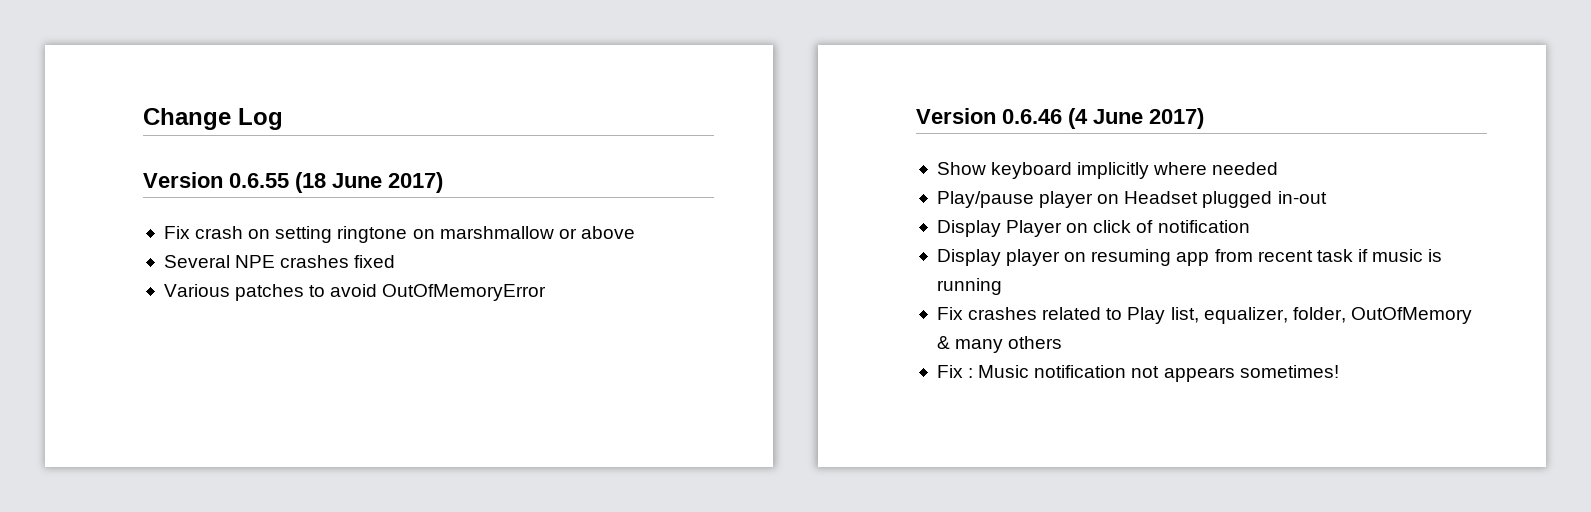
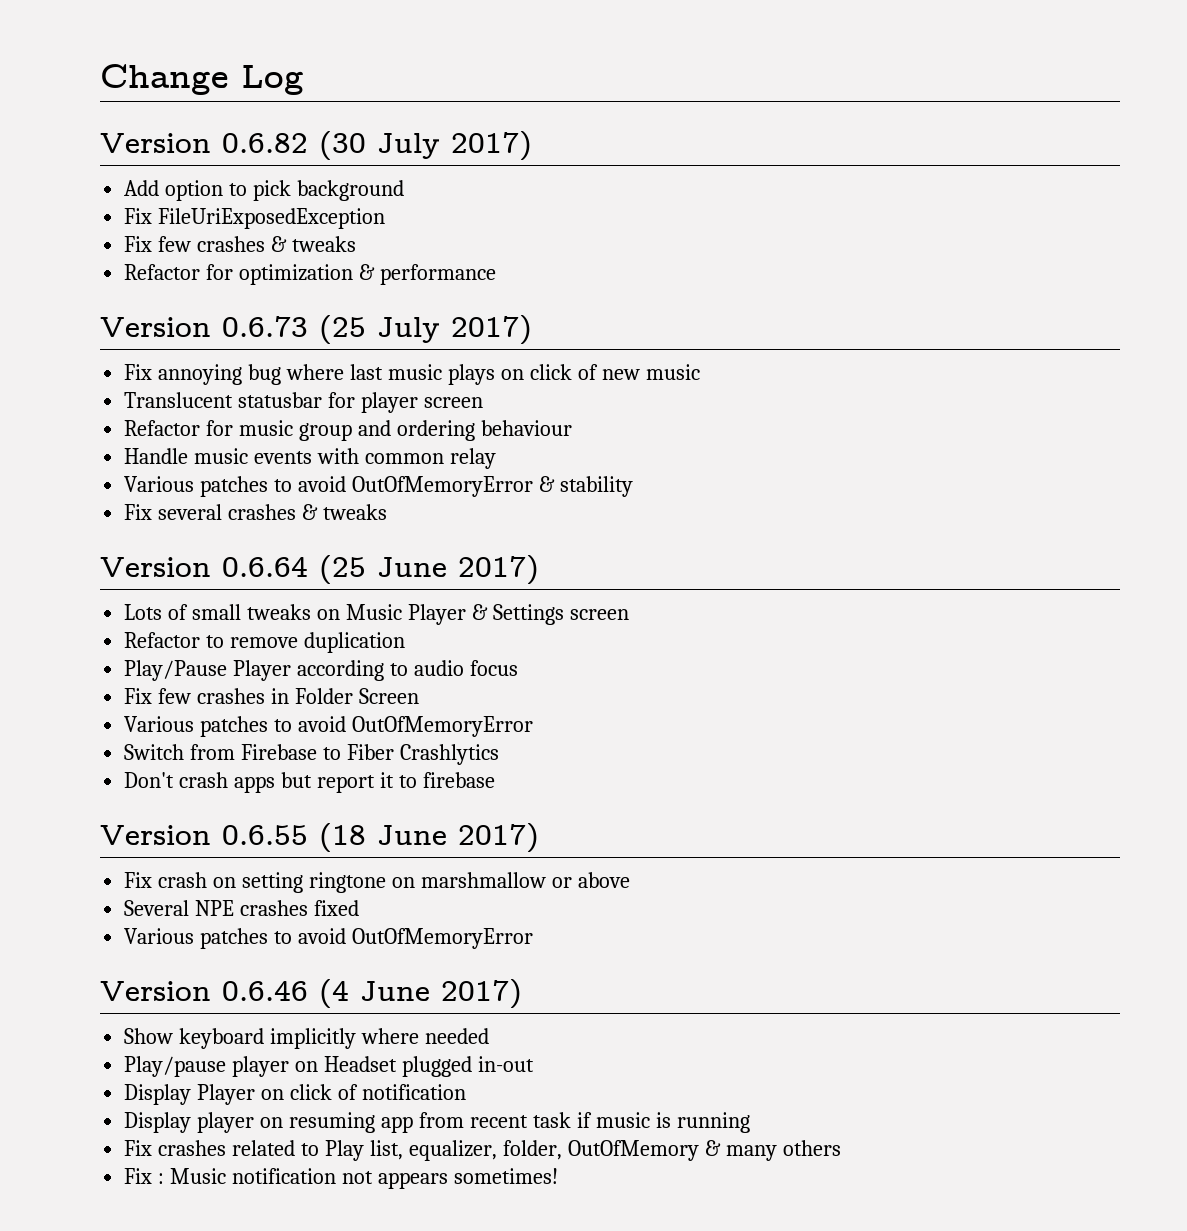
(283, 119) none -> [100,131,532,161] [124,180,404,201] [124,208,386,229] [124,236,356,252] [124,264,496,285] [100,315,532,345] [124,364,700,385] [124,392,483,413] [124,420,572,441] [124,448,496,469] [124,476,633,497] [124,504,387,520] [100,555,539,585] [124,604,629,625] [124,632,406,653] [124,660,518,681] [124,688,419,704] [124,716,533,737] [124,744,499,765] [124,772,495,793] // Version 0.6.82 (30 July 2017) // Add option to pick background // Fix FileUriExposedException // Fix few crashes & tweaks // Refactor for optimization & performance // Version 0.6.73 (25 July 2017) // Fix annoying bug where last music plays on click of new music // Translucent statusbar for player screen // Refactor for music group and ordering behaviour // Handle music events with common relay // Various patches to avoid OutOfMemoryError & stability // Fix several crashes & tweaks // Version 0.6.64 (25 June 2017) // Lots of small tweaks on Music Player & Settings screen // Refactor to remove duplication // Play/Pause Player according to audio focus // Fix few crashes in Folder Screen // Various patches to avoid OutOfMemoryError // Switch from Firebase to Fiber Crashlytics // Don't crash apps but report it to firebase

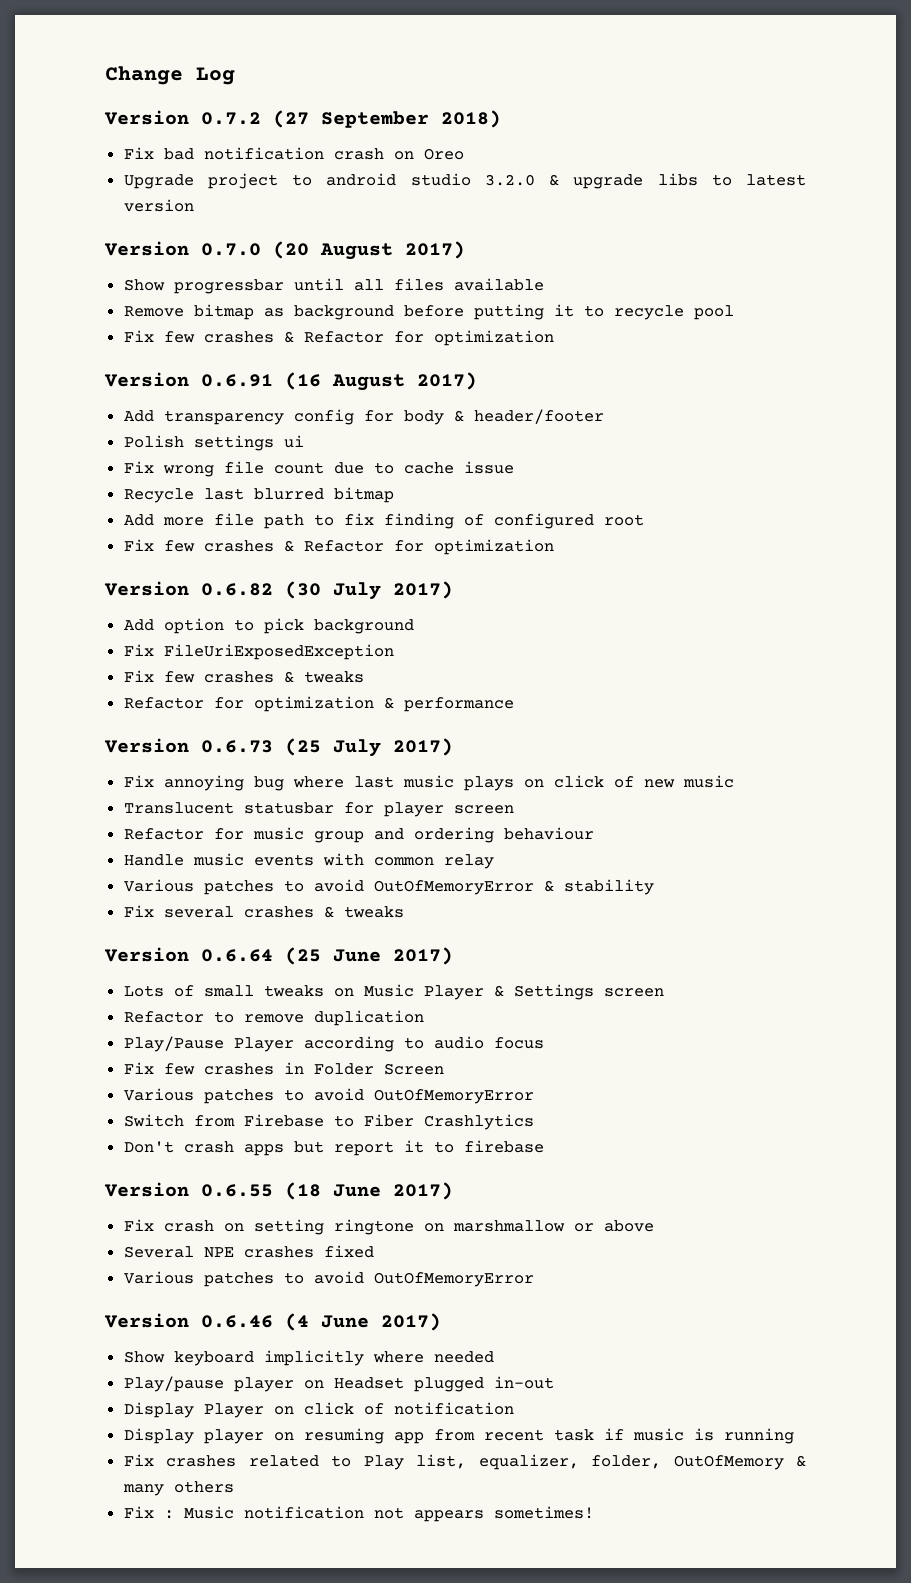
(304, 80) none -> [104,110,501,128] [123,147,464,160] [123,173,807,189] [123,199,194,212] [104,241,465,260] [123,278,544,294] [123,304,734,320] [123,330,554,346] [104,372,477,391] [123,409,604,425] [123,435,304,451] [123,461,514,477] [123,487,394,503] [123,513,644,529] [123,539,554,555] // Version 0.7.2 (27 September 2018) // Fix bad notification crash on Oreo // Upgrade project to android studio 3.2.0 & upgrade libs to latest version // Version 0.7.0 (20 August 2017) // Show progressbar until all files available // Remove bitmap as background before putting it to recycle pool // Fix few crashes & Refactor for optimization // Version 0.6.91 (16 August 2017) // Add transparency config for body & header/footer // Polish settings ui // Fix wrong file count due to cache issue // Recycle last blurred bitmap // Add more file path to fix finding of configured root // Fix few crashes & Refactor for optimization

